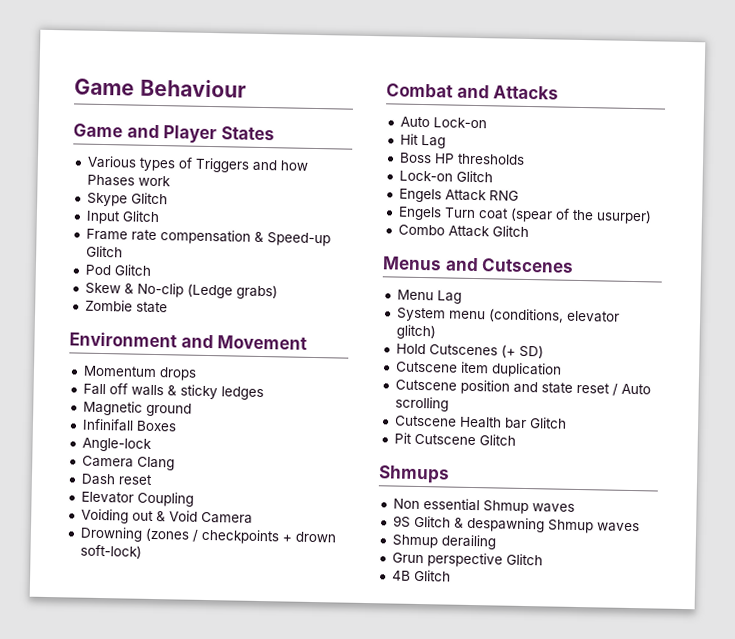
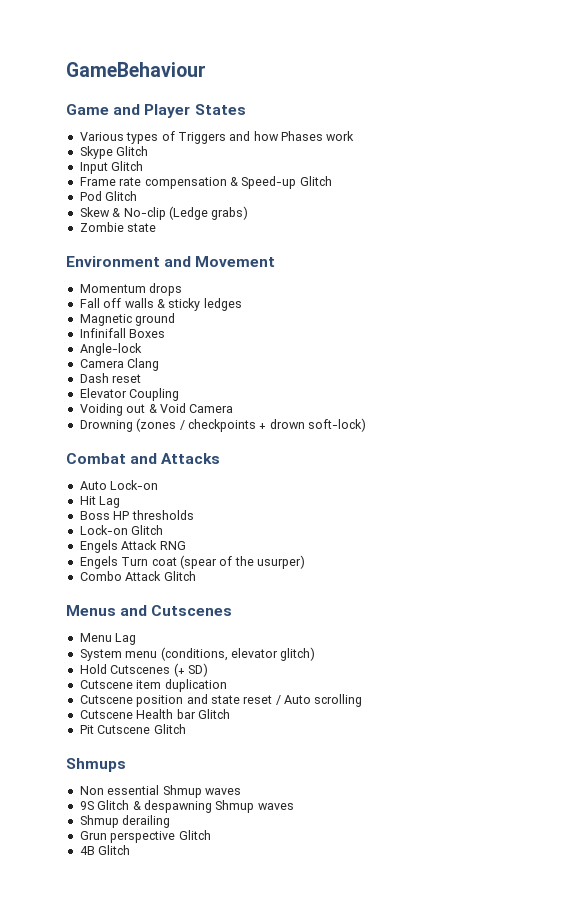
[74,78,247,98] Game Behaviour -> [66,62,206,77] GameBehaviour

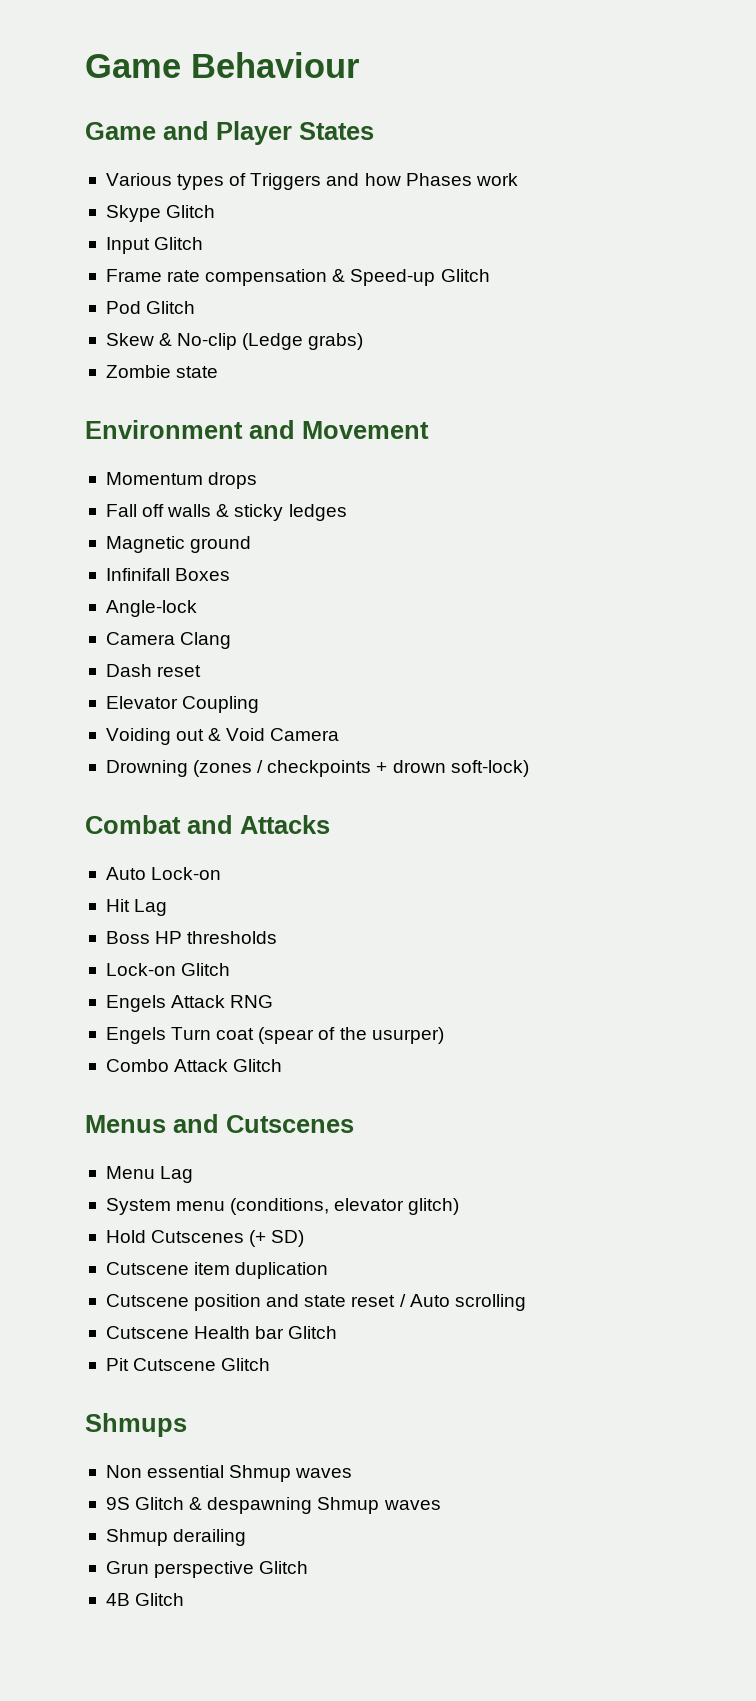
[66,62,206,77] GameBehaviour -> [85,52,359,78] Game Behaviour

